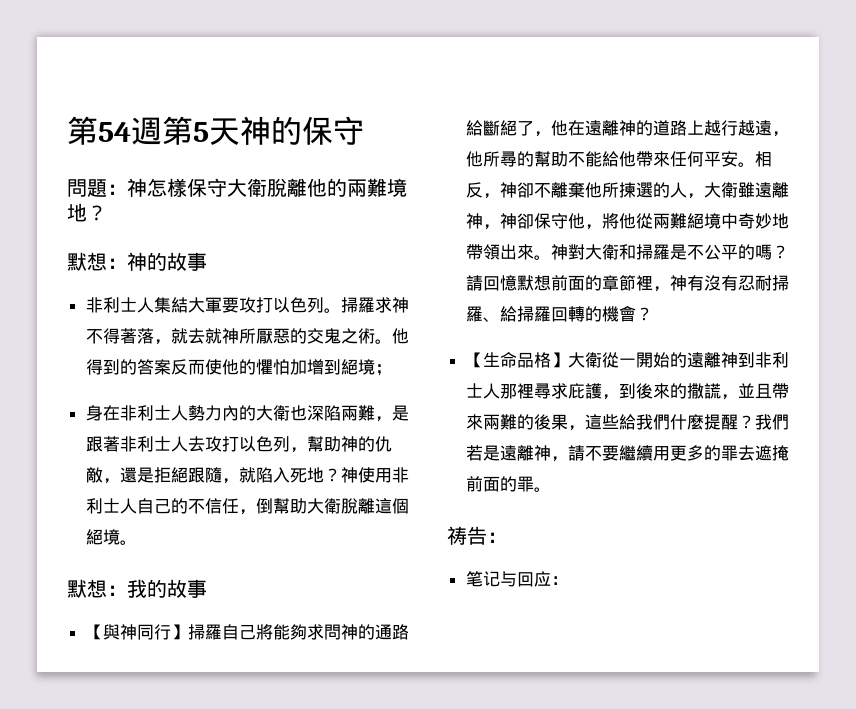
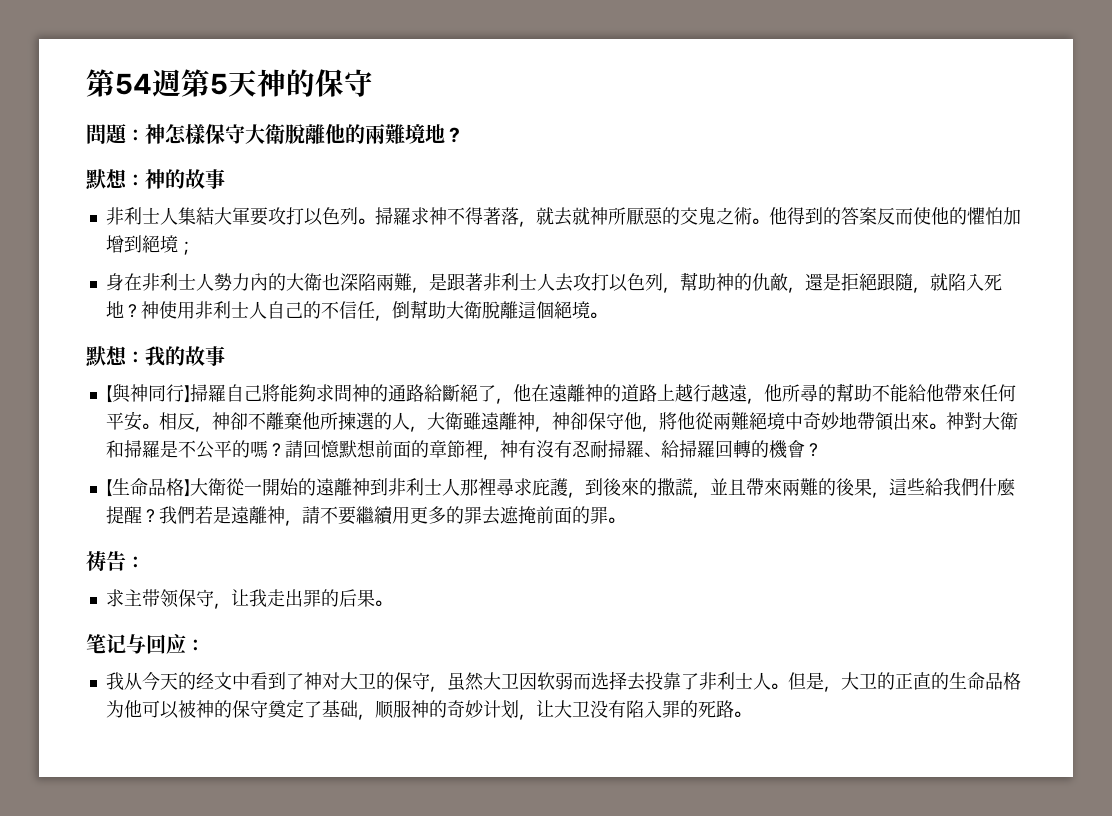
[465,571,568,587] 笔记与回应： -> [105,589,392,609] [86,634,205,654] [105,671,1021,692] [105,699,751,720] 求主带领保守，让我走出罪的后果。 // 笔记与回应： // 我从今天的经文中看到了神对大卫的保守，虽然大卫因软弱而选择去投靠了非利士人。但是，大卫的正直的生命品格为他可以被神的保守奠定了基础，顺服神的奇妙计划，让大卫没有陷入罪的死路。

